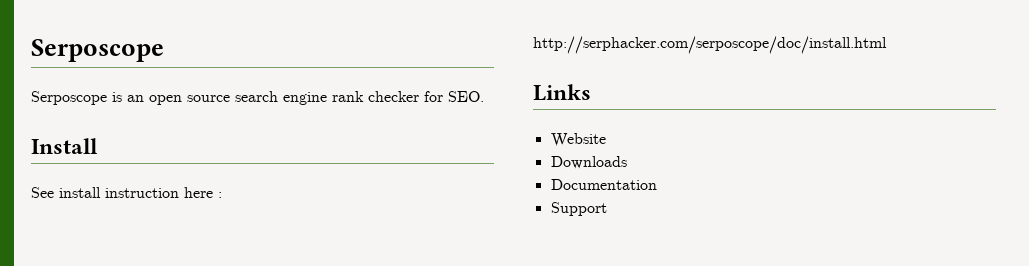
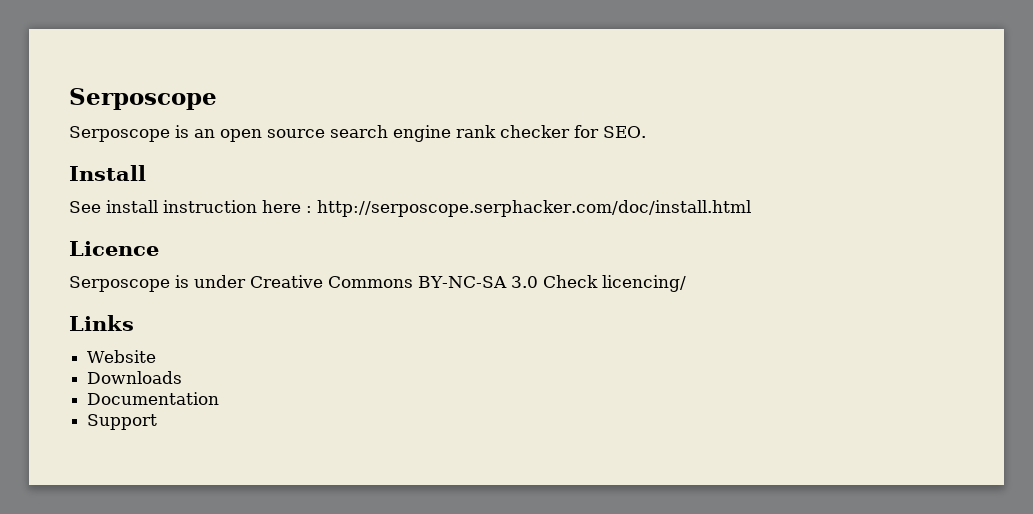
[533,36,887,54] http://serphacker.com/serposcope/doc/install.html -> [317,200,751,217] [69,241,159,256] [69,275,686,292] http://serposcope.serphacker.com/doc/install.html // Licence // Serposcope is under Creative Commons BY-NC-SA 3.0 Check licencing/

